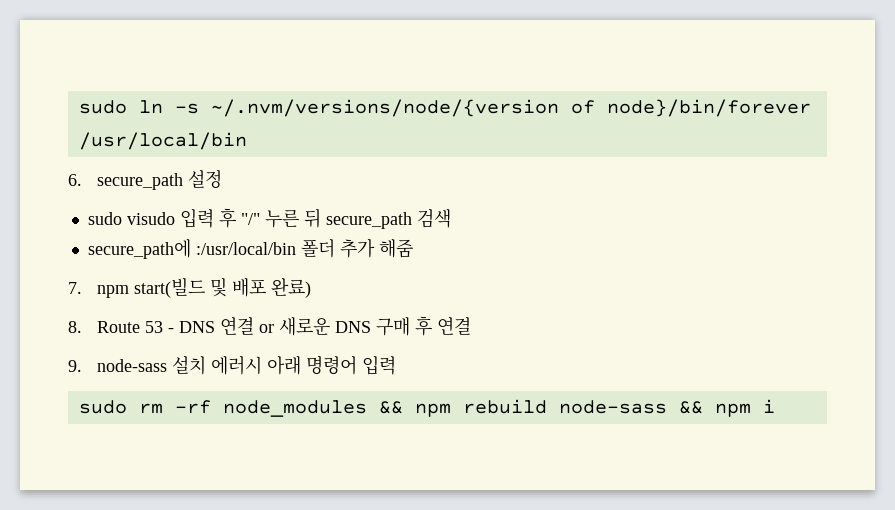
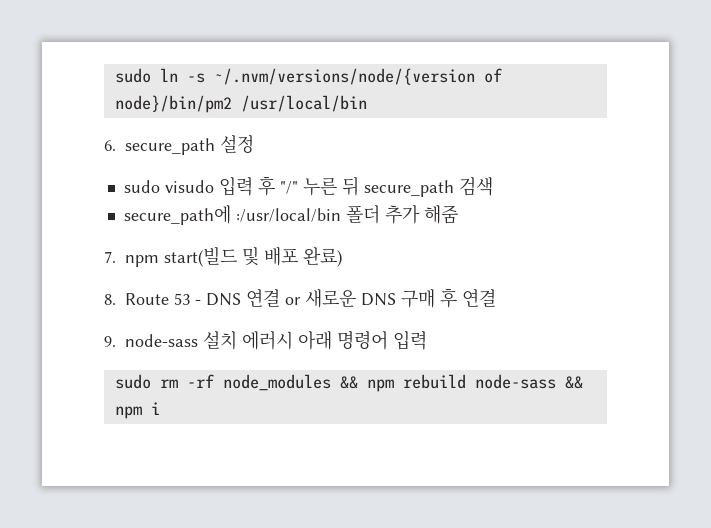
[606,99,811,117] node}/bin/forever -> [114,95,232,113] node}/bin/pm2

